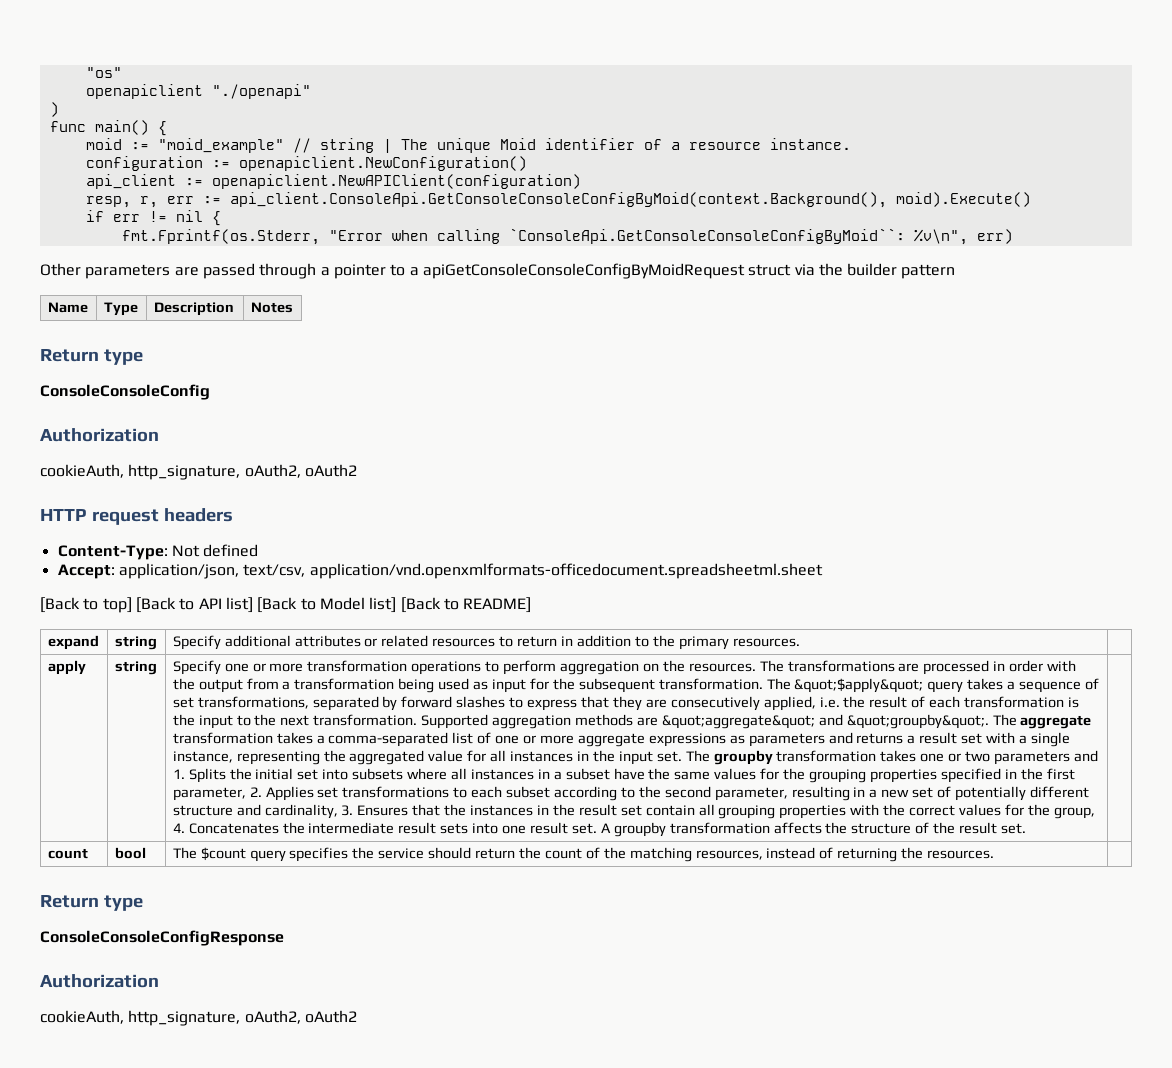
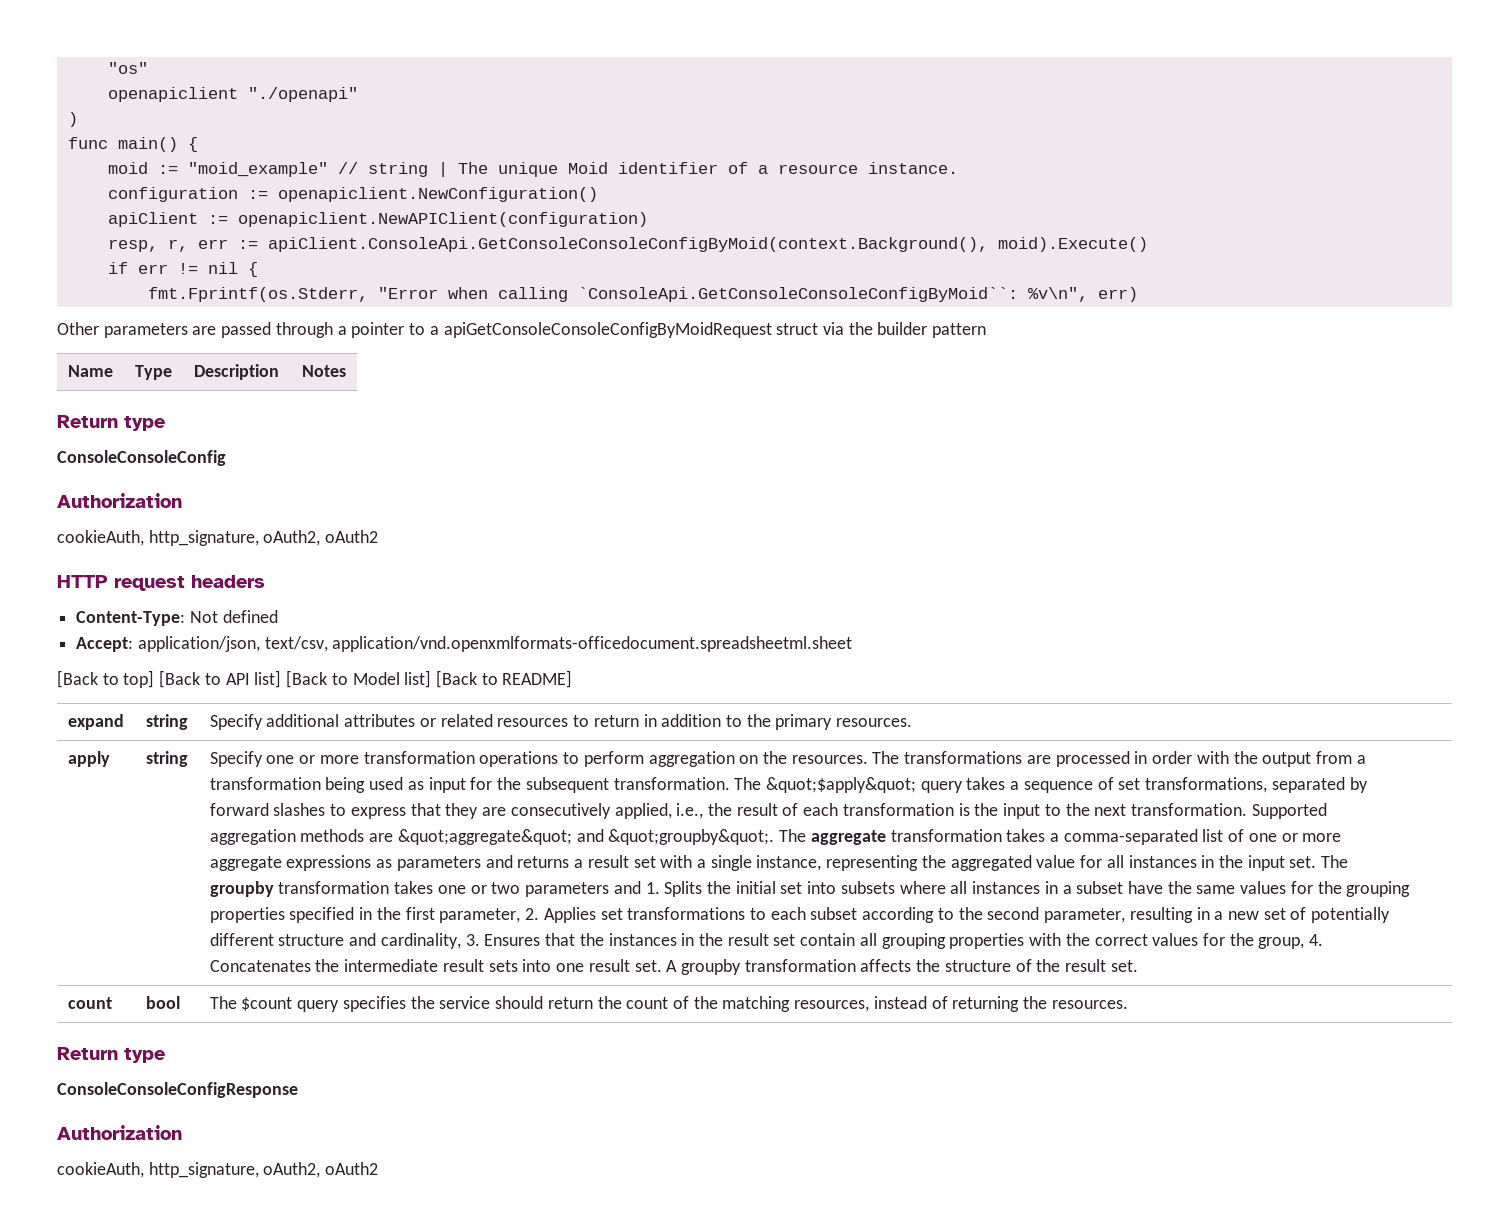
[85,174,176,189] api_client -> [107,212,198,227] apiClient
[229,192,887,208] api_client.ConsoleApi.GetConsoleConsoleConfigByMoid(context.Background(), -> [267,237,988,252] apiClient.ConsoleApi.GetConsoleConsoleConfigByMoid(context.Background(),
[819,697,840,708] i.e. -> [676,803,704,819] i.e.,

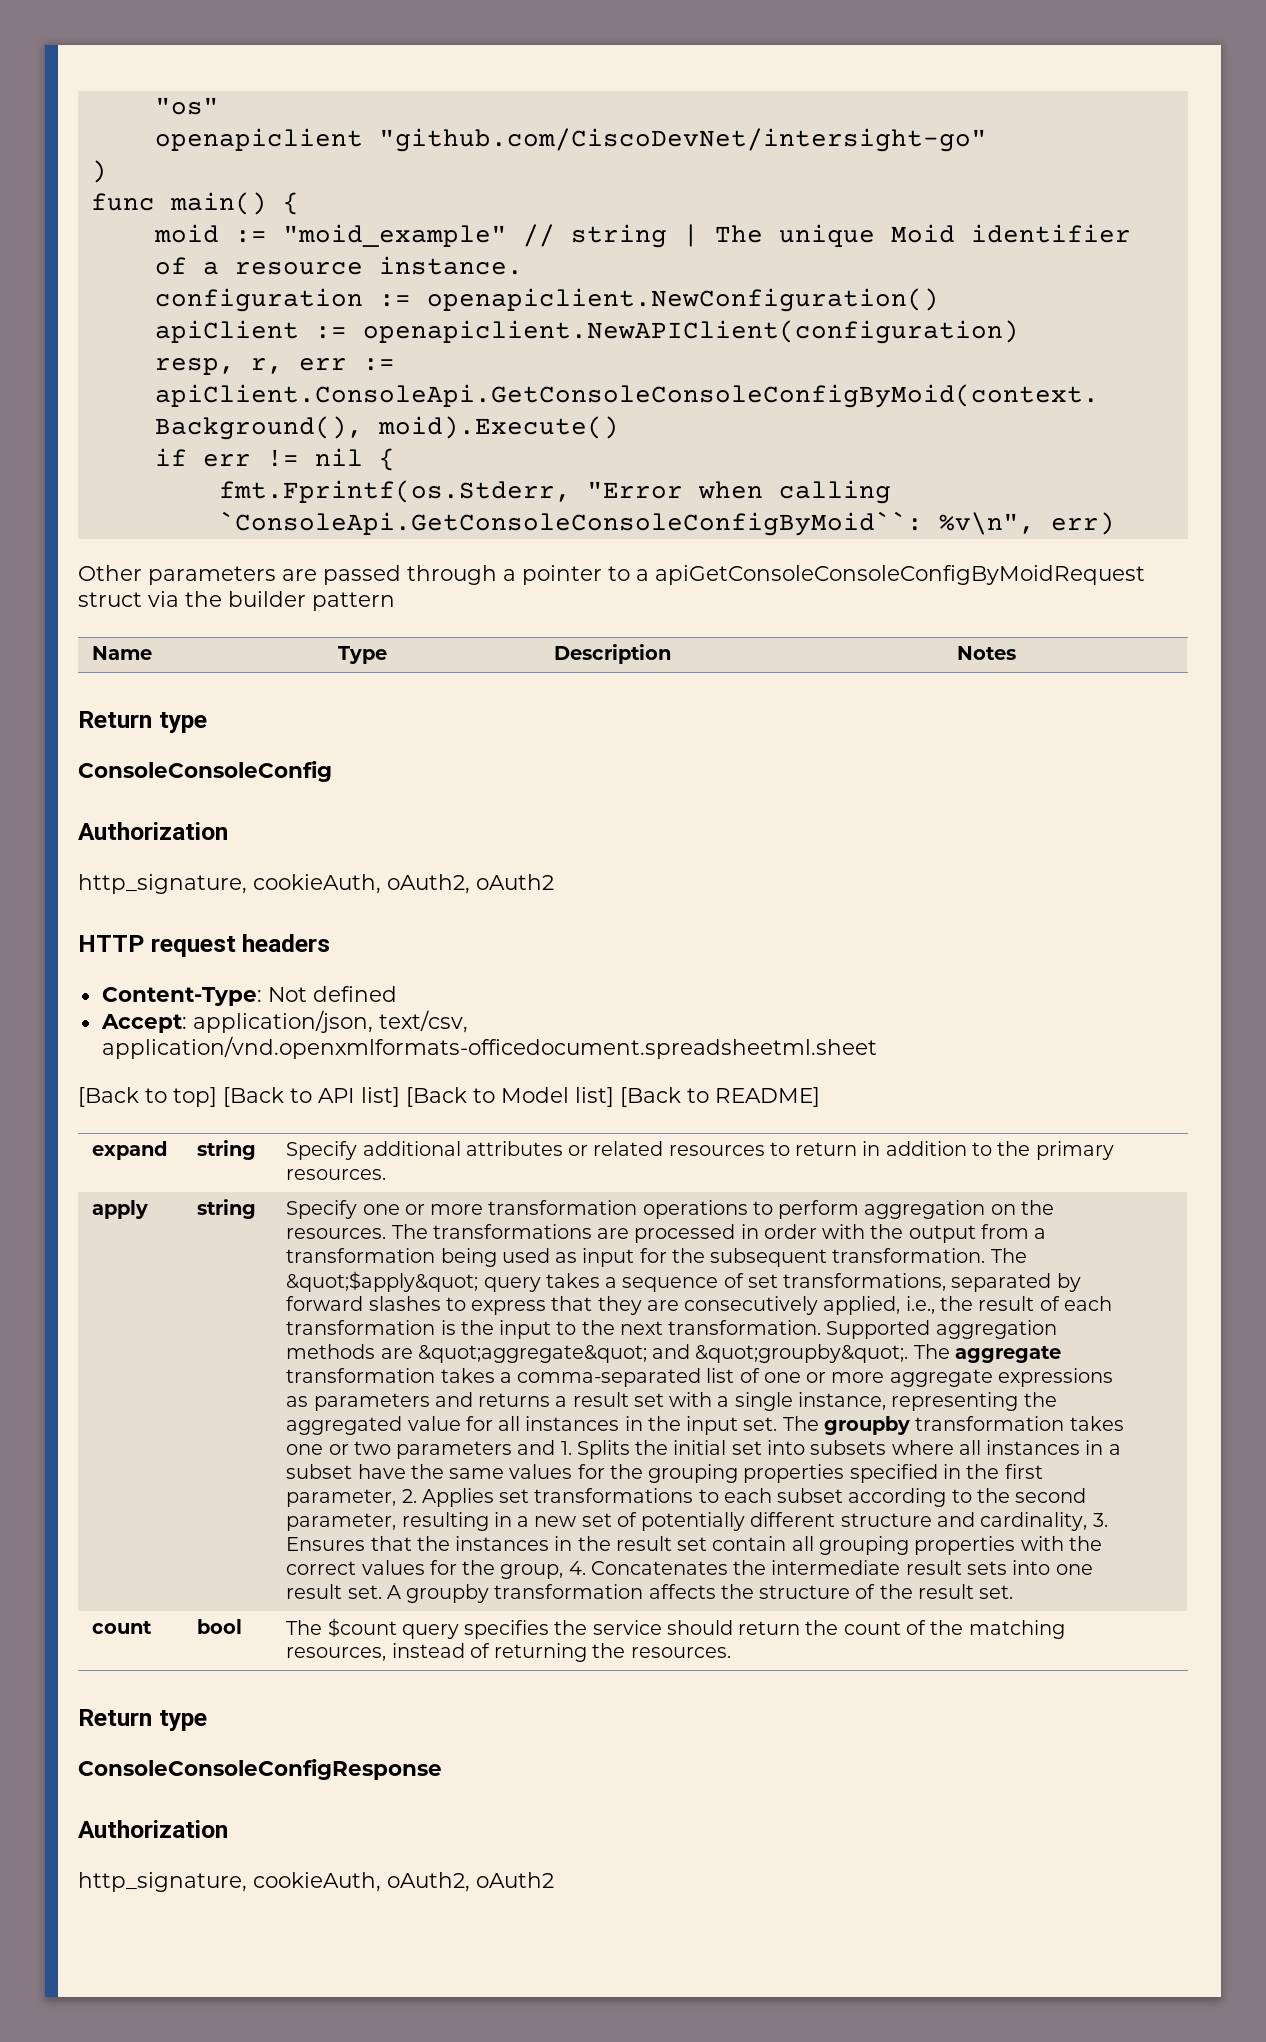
[247,87,358,102] "./openapi" -> [378,128,987,152] "github.com/CiscoDevNet/intersight-go"
[57,530,259,546] cookieAuth, http_signature, -> [78,874,381,894] http_signature, cookieAuth,
[57,1162,259,1178] cookieAuth, http_signature, -> [78,1872,381,1892] http_signature, cookieAuth,

